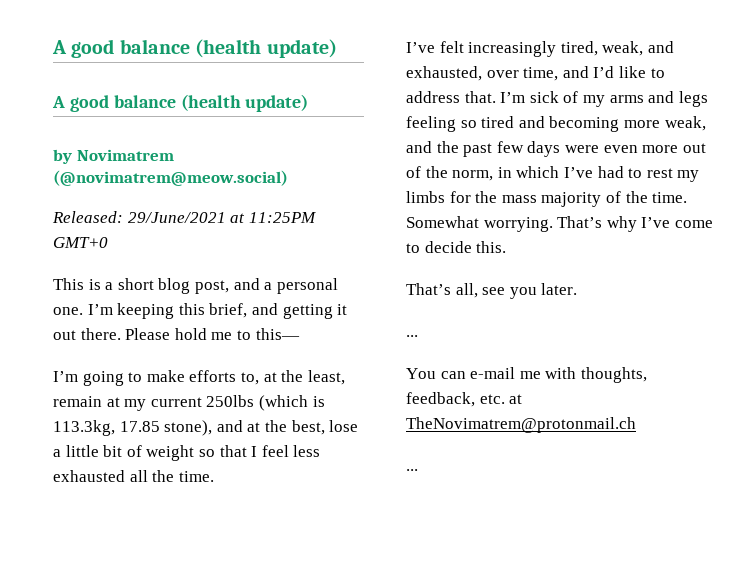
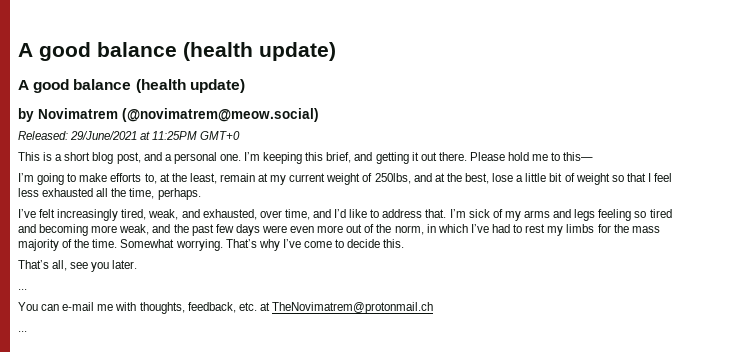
[206,395,325,411] [53,420,213,436] 250lbs (which is 113.3kg, 17.85 stone), -> [326,173,411,185] weight of 250lbs,
[178,471,214,482] time. -> [129,188,201,200] time, perhaps.

